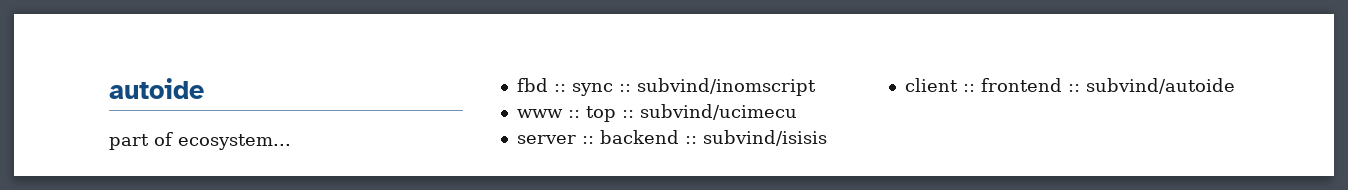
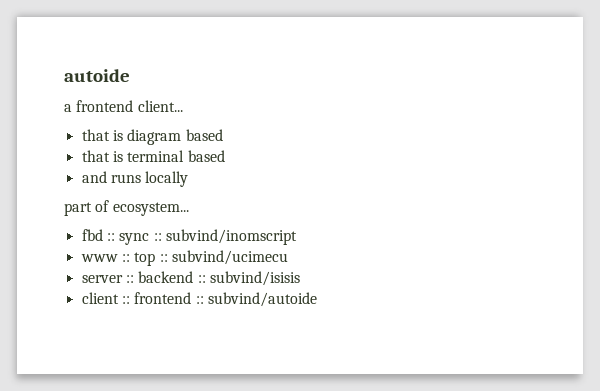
(204, 88) none -> [64,100,183,112] [81,129,223,145] [81,150,225,162] [81,171,189,187] // a frontend client... // that is diagram based // that is terminal based // and runs locally

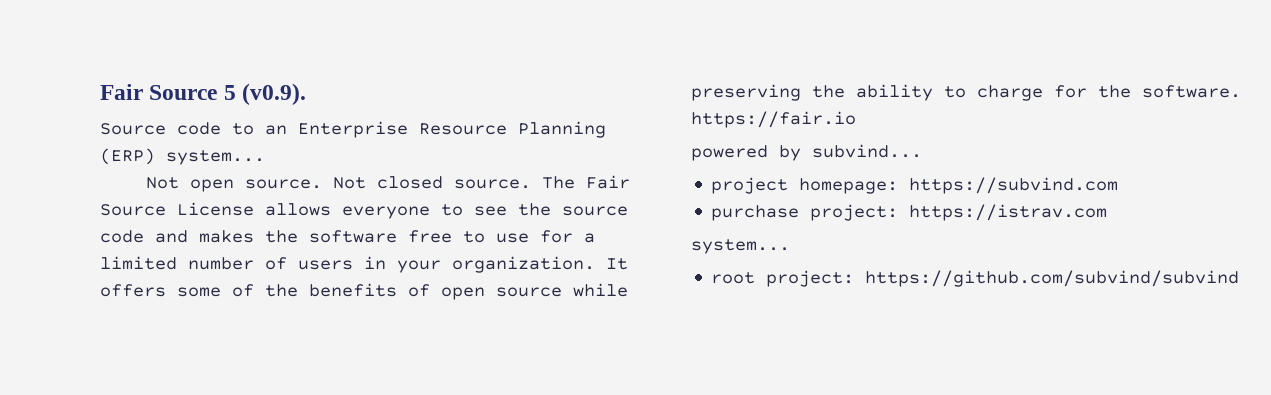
[64,69,130,82] [64,100,183,112] [81,129,223,145] [81,150,225,162] [81,171,189,187] [64,200,189,216] [81,229,297,245] [80,250,288,266] [81,271,300,286] [81,292,317,307] autoide // a frontend client... // that is diagram based // that is terminal based // and runs locally // part of ecosystem... // fbd :: sync :: subvind/inomscript // www :: top :: subvind/ucimecu // server :: backend :: subvind/isisis // client :: frontend :: subvind/autoide -> [100,83,307,105] [100,121,606,138] [100,148,265,165] [145,175,630,192] [100,202,628,219] [100,230,595,243] [100,256,628,273] [100,283,628,300] [691,84,1241,101] [691,111,856,128] [691,144,922,161] [711,177,1119,194] [711,204,1108,221] [691,239,790,254] [711,270,1240,287] Fair Source 5 (v0.9). // Source code to an Enterprise Resource Planning (ERP) system... // Not open source. Not closed source. The Fair Source License allows everyone to see the source code and makes the software free to use for a limited number of users in your organization. It offers some of the benefits of open source while preserving the ability to charge for the software. https://fair.io // powered by subvind... // project homepage: https://subvind.com // purchase project: https://istrav.com // system... // root project: https://github.com/subvind/subvind

